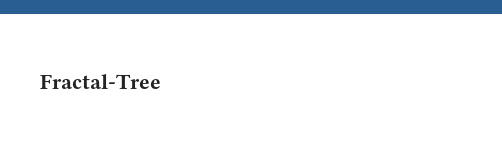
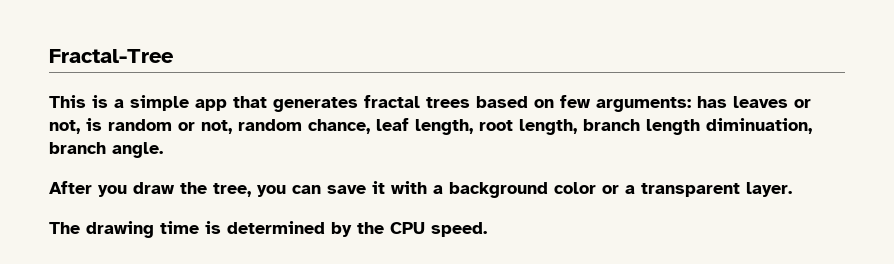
(161, 81) none -> [49,95,811,112] [49,118,812,135] [49,142,163,158] [49,181,792,198] [49,221,487,238] // This is a simple app that generates fractal trees based on few arguments: has leaves or not, is random or not, random chance, leaf length, root length, branch length diminuation, branch angle. // After you draw the tree, you can save it with a background color or a transparent layer. // The drawing time is determined by the CPU speed.

